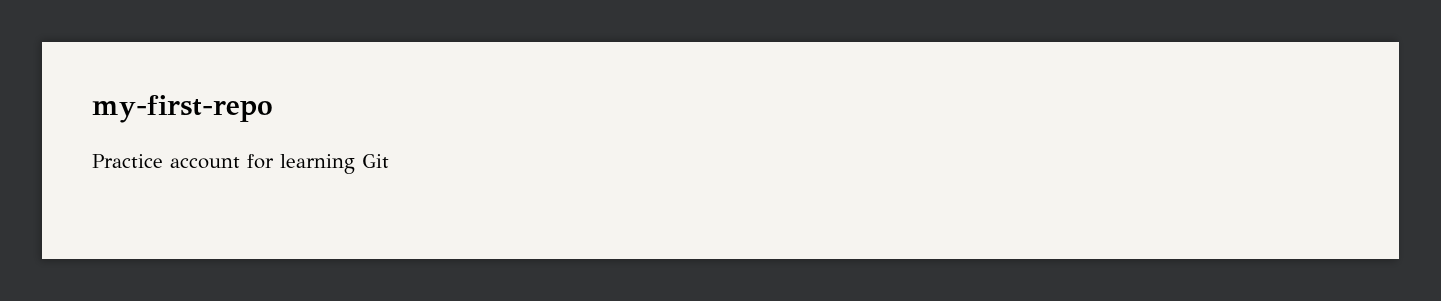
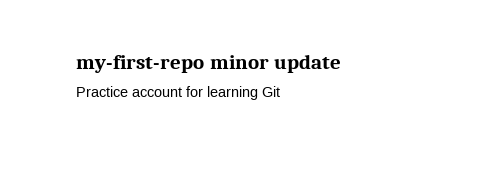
(273, 109) none -> [209,54,342,73] minor update

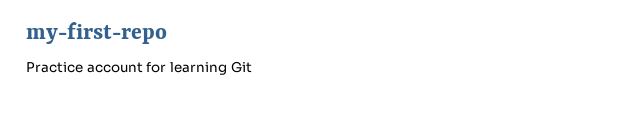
[209,54,342,73] minor update -> (167, 33) none

